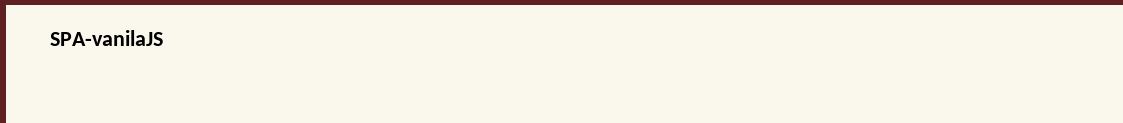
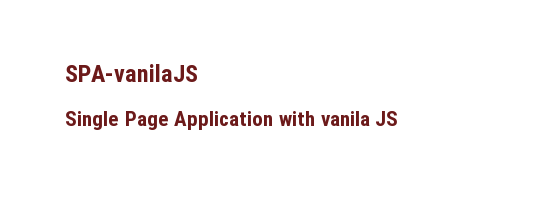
(163, 38) none -> [65,111,399,130] // Single Page Application with vanila JS

